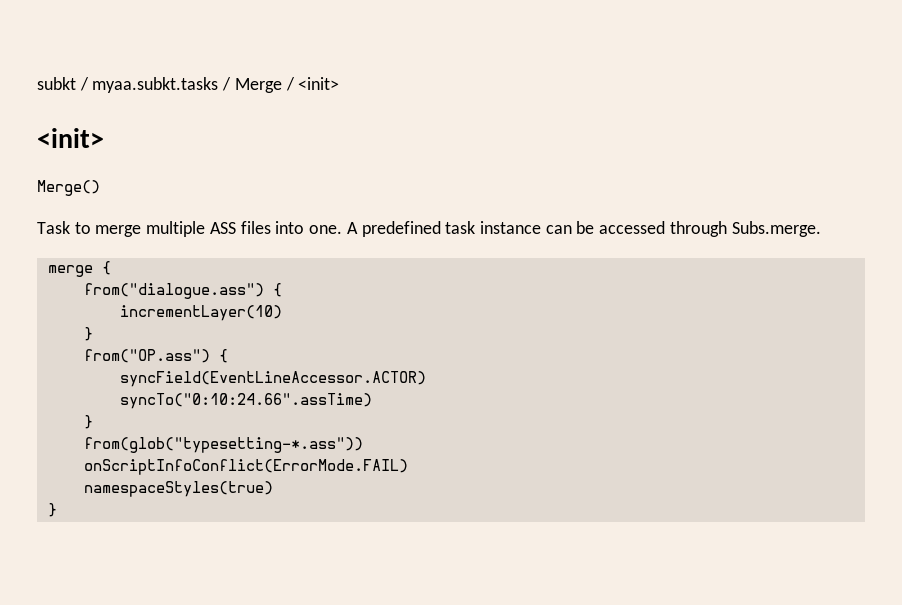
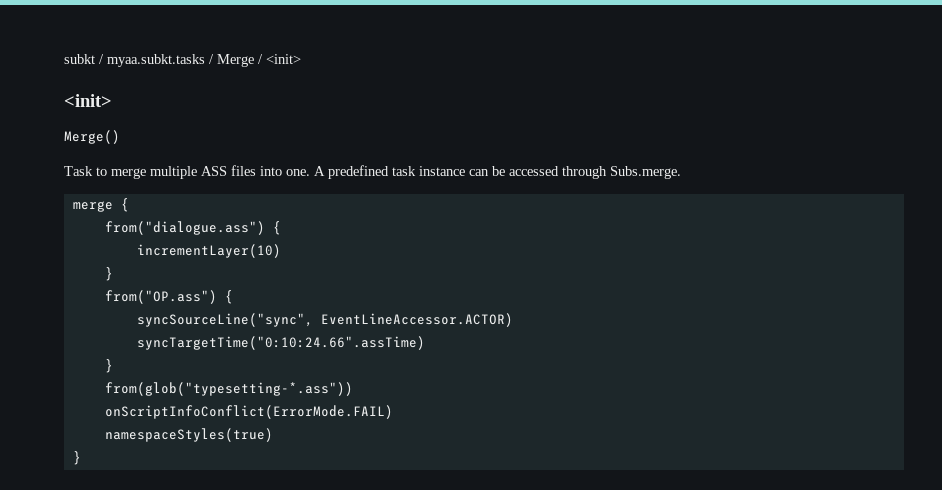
[119,371,426,387] [119,393,372,409] syncField(EventLineAccessor.ACTOR) // syncTo("0:10:24.66".assTime) -> [136,313,513,327] [136,336,425,350] syncSourceLine("sync", EventLineAccessor.ACTOR) // syncTargetTime("0:10:24.66".assTime)

